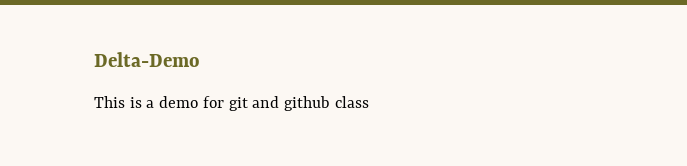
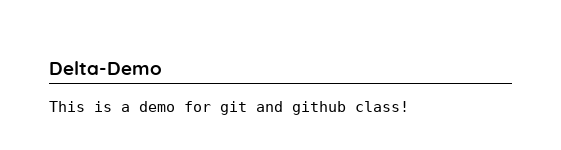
[334,96,369,108] class -> [355,101,409,112] class!

